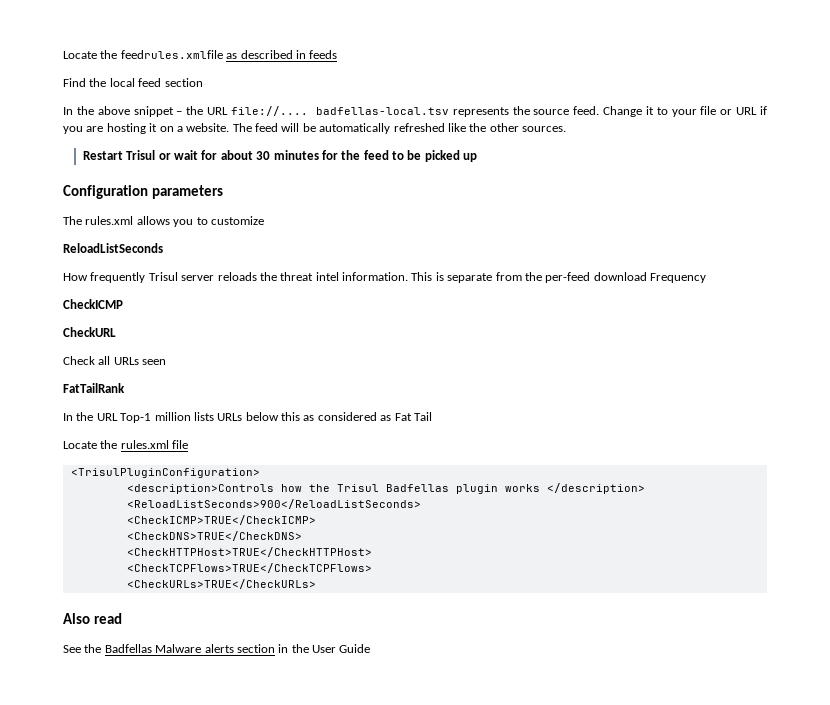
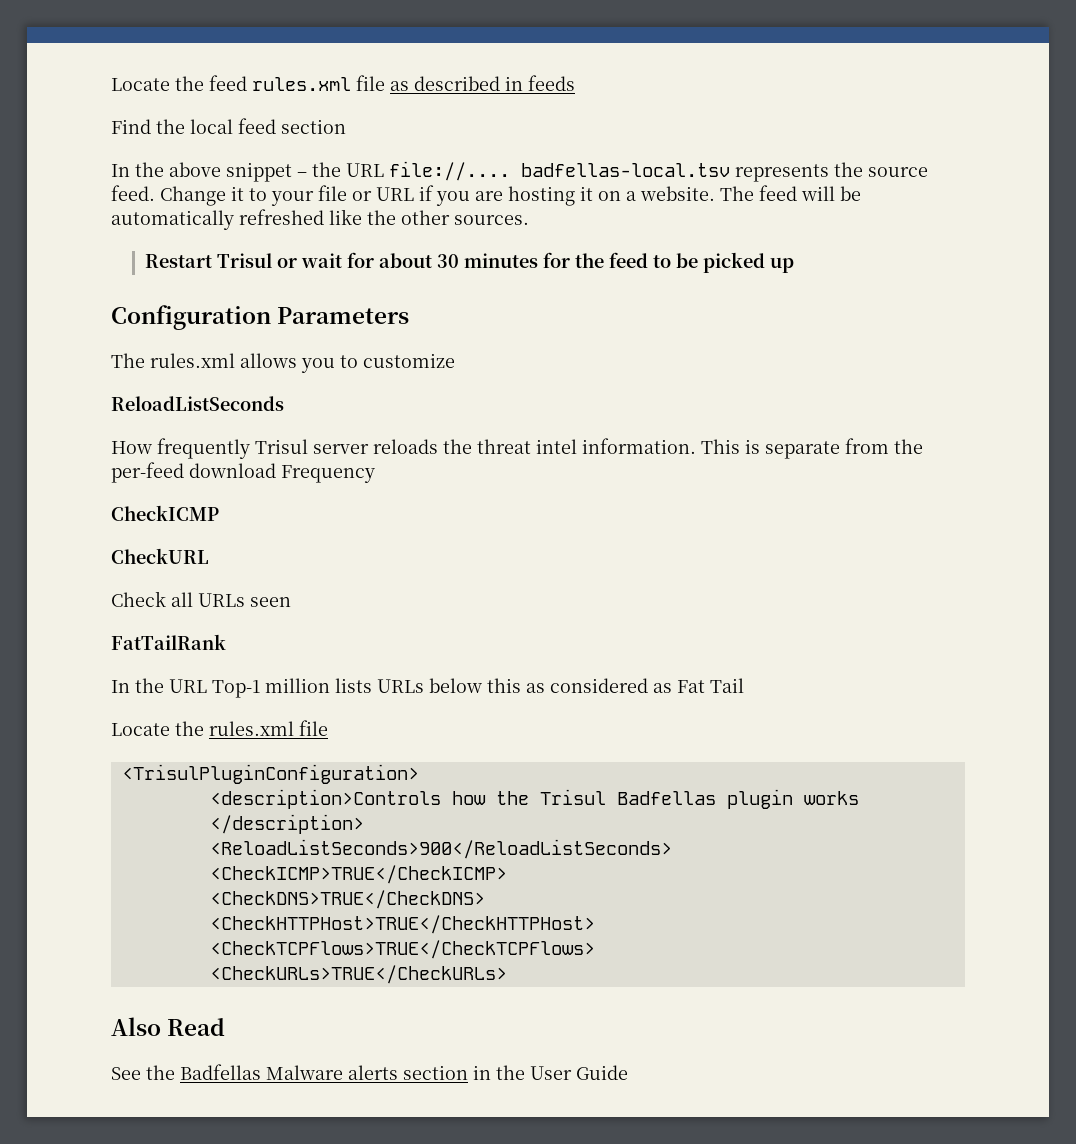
[63,50,223,59] Locate the feedrules.xmlfile -> [111,75,385,91] Locate the feed rules.xml file
[151,185,223,199] parameters -> [277,307,410,324] Parameters
[93,613,122,624] read -> [167,1018,226,1036] Read

